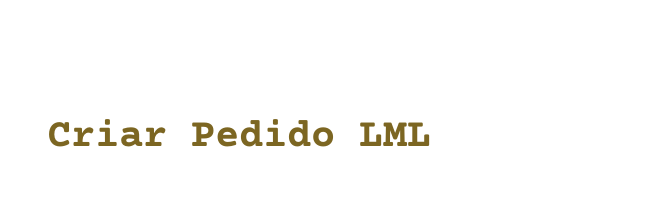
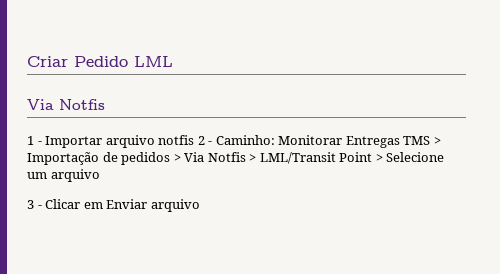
(431, 134) none -> [27,99,105,110] [27,135,441,148] [27,152,445,165] [27,169,100,182] [27,199,200,212] // Via Notfis // 1 - Importar arquivo notfis 2 - Caminho: Monitorar Entregas TMS > Importação de pedidos > Via Notfis > LML/Transit Point > Selecione um arquivo // 3 - Clicar em Enviar arquivo

